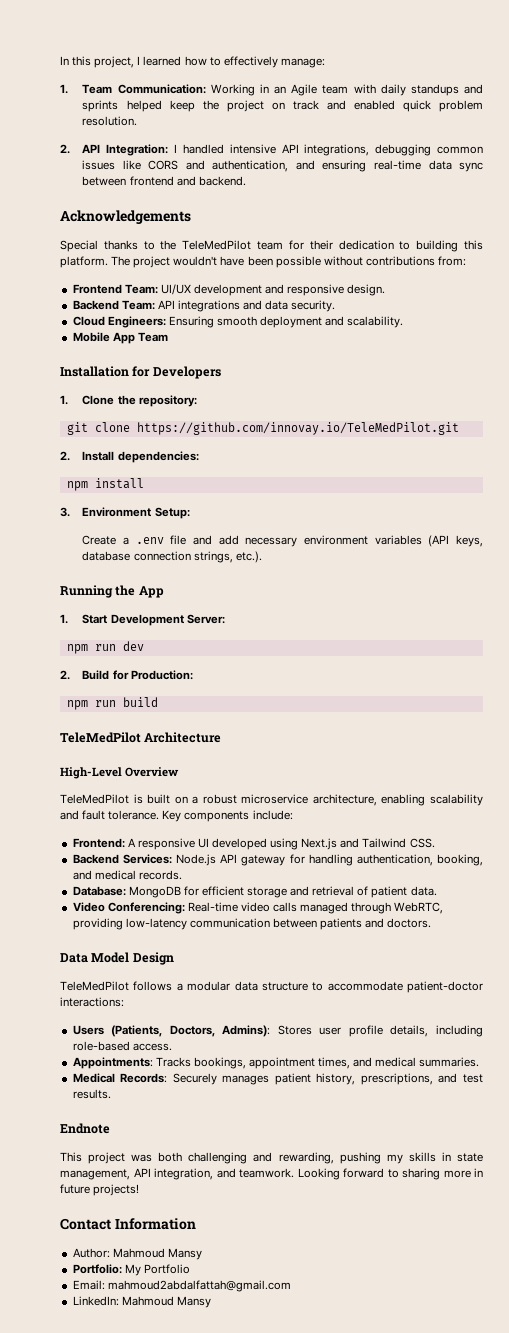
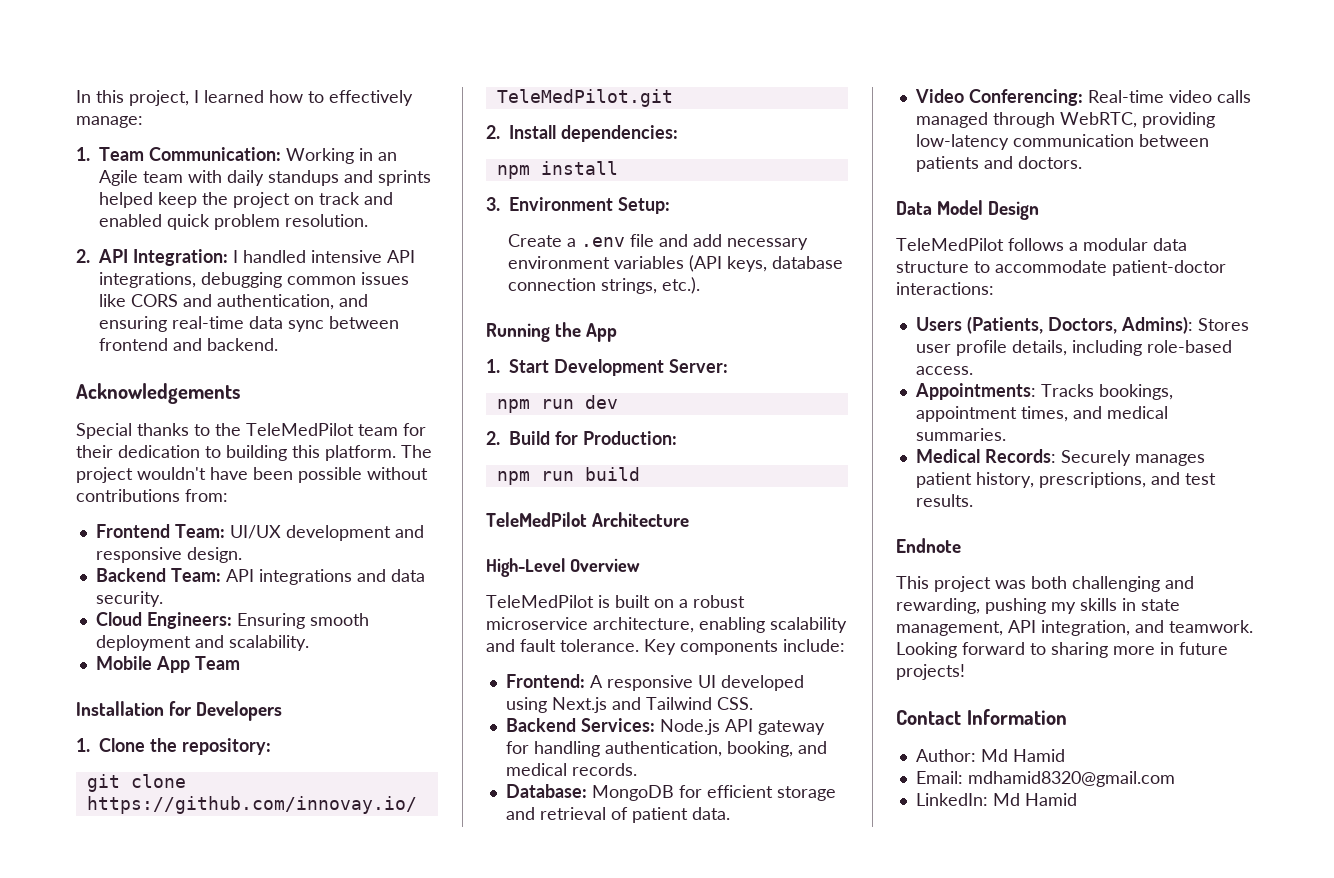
[112,1248,202,1260] [72,1264,190,1276] Mahmoud Mansy // Portfolio: My Portfolio -> [980,749,1065,762] Md Hamid
[107,1280,291,1292] mahmoud2abdalfattah@gmail.com -> [967,771,1175,787] mdhamid8320@gmail.com
[121,1296,211,1308] Mahmoud Mansy -> [992,793,1077,806] Md Hamid

